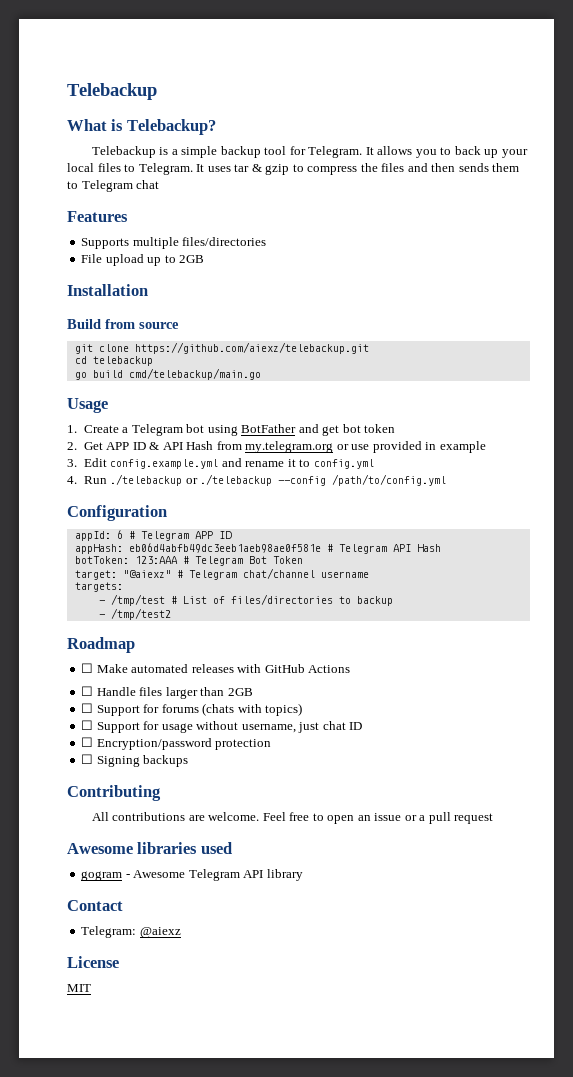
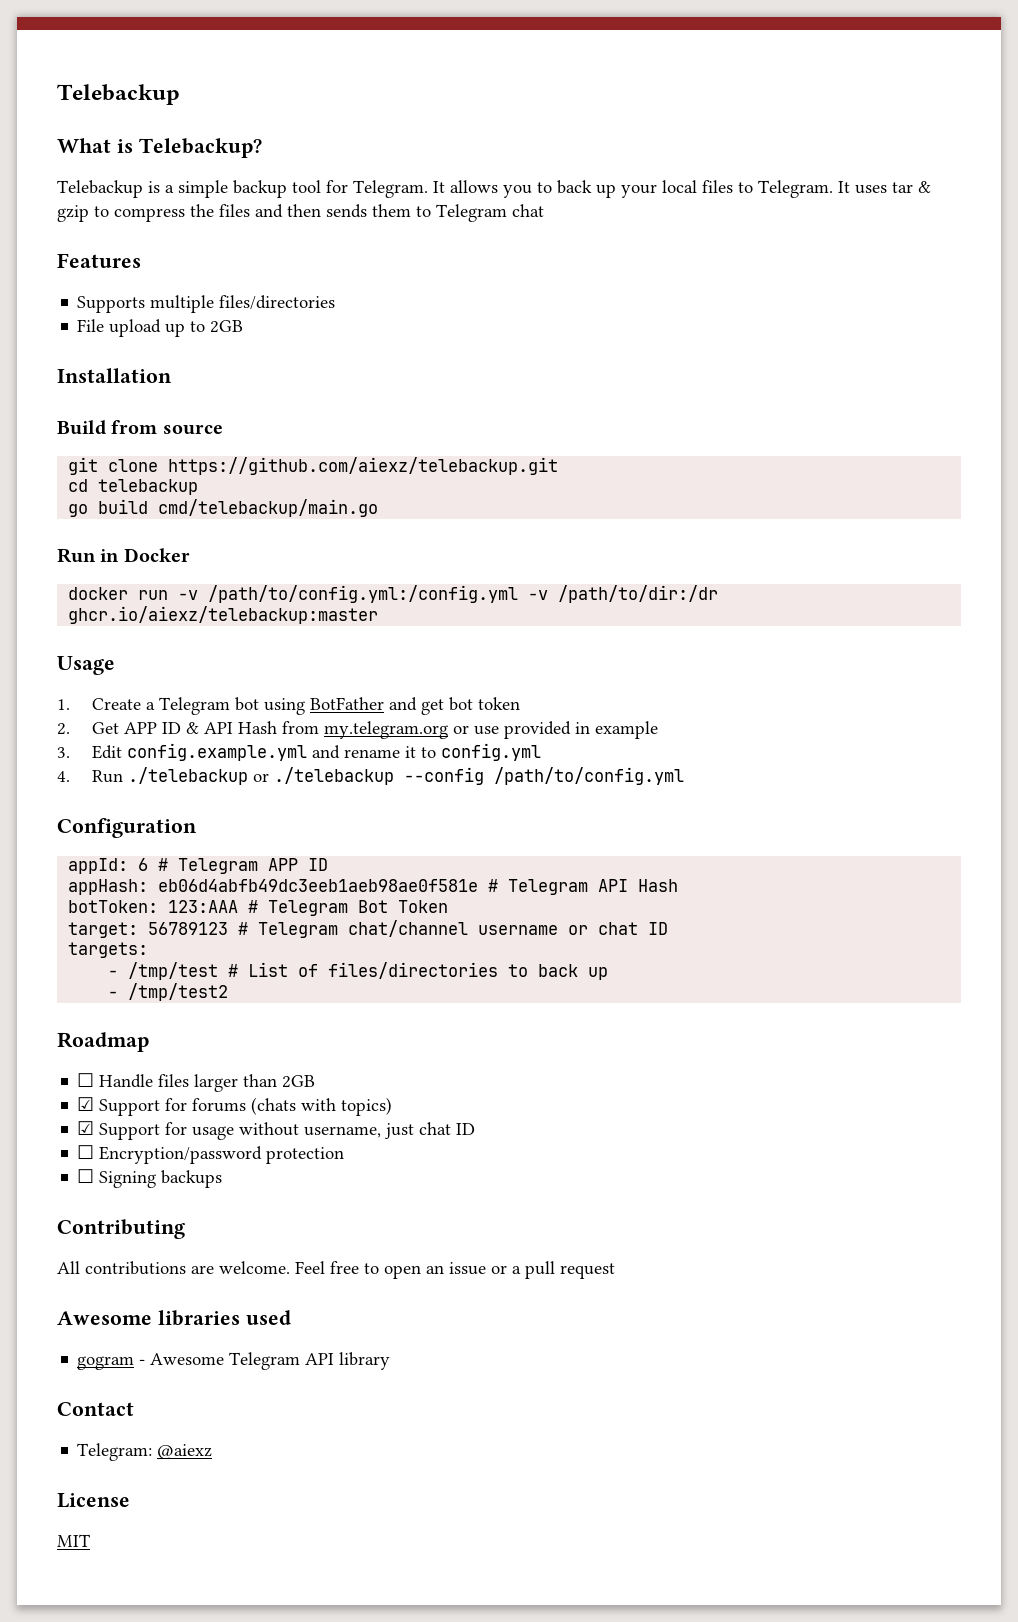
(261, 374) none -> [57,548,190,563] [68,585,719,603] [68,606,379,624] // Run in Docker // docker run -v /path/to/config.yml:/config.yml -v /path/to/dir:/dr ghcr.io/aiexz/telebackup:master
[122,570,171,578] "@aiexz" -> [148,922,229,935] 56789123
(369, 574) none -> [568,922,669,935] or chat ID
[356,596,393,606] backup -> [538,964,609,980] back up
[81,663,351,673] // ☐ Make automated releases with GitHub Actions -> (149, 1042) none
[81,703,94,713] ☐ -> [77,1097,95,1111] ☑
[81,720,94,730] ☐ -> [77,1121,95,1135] ☑

